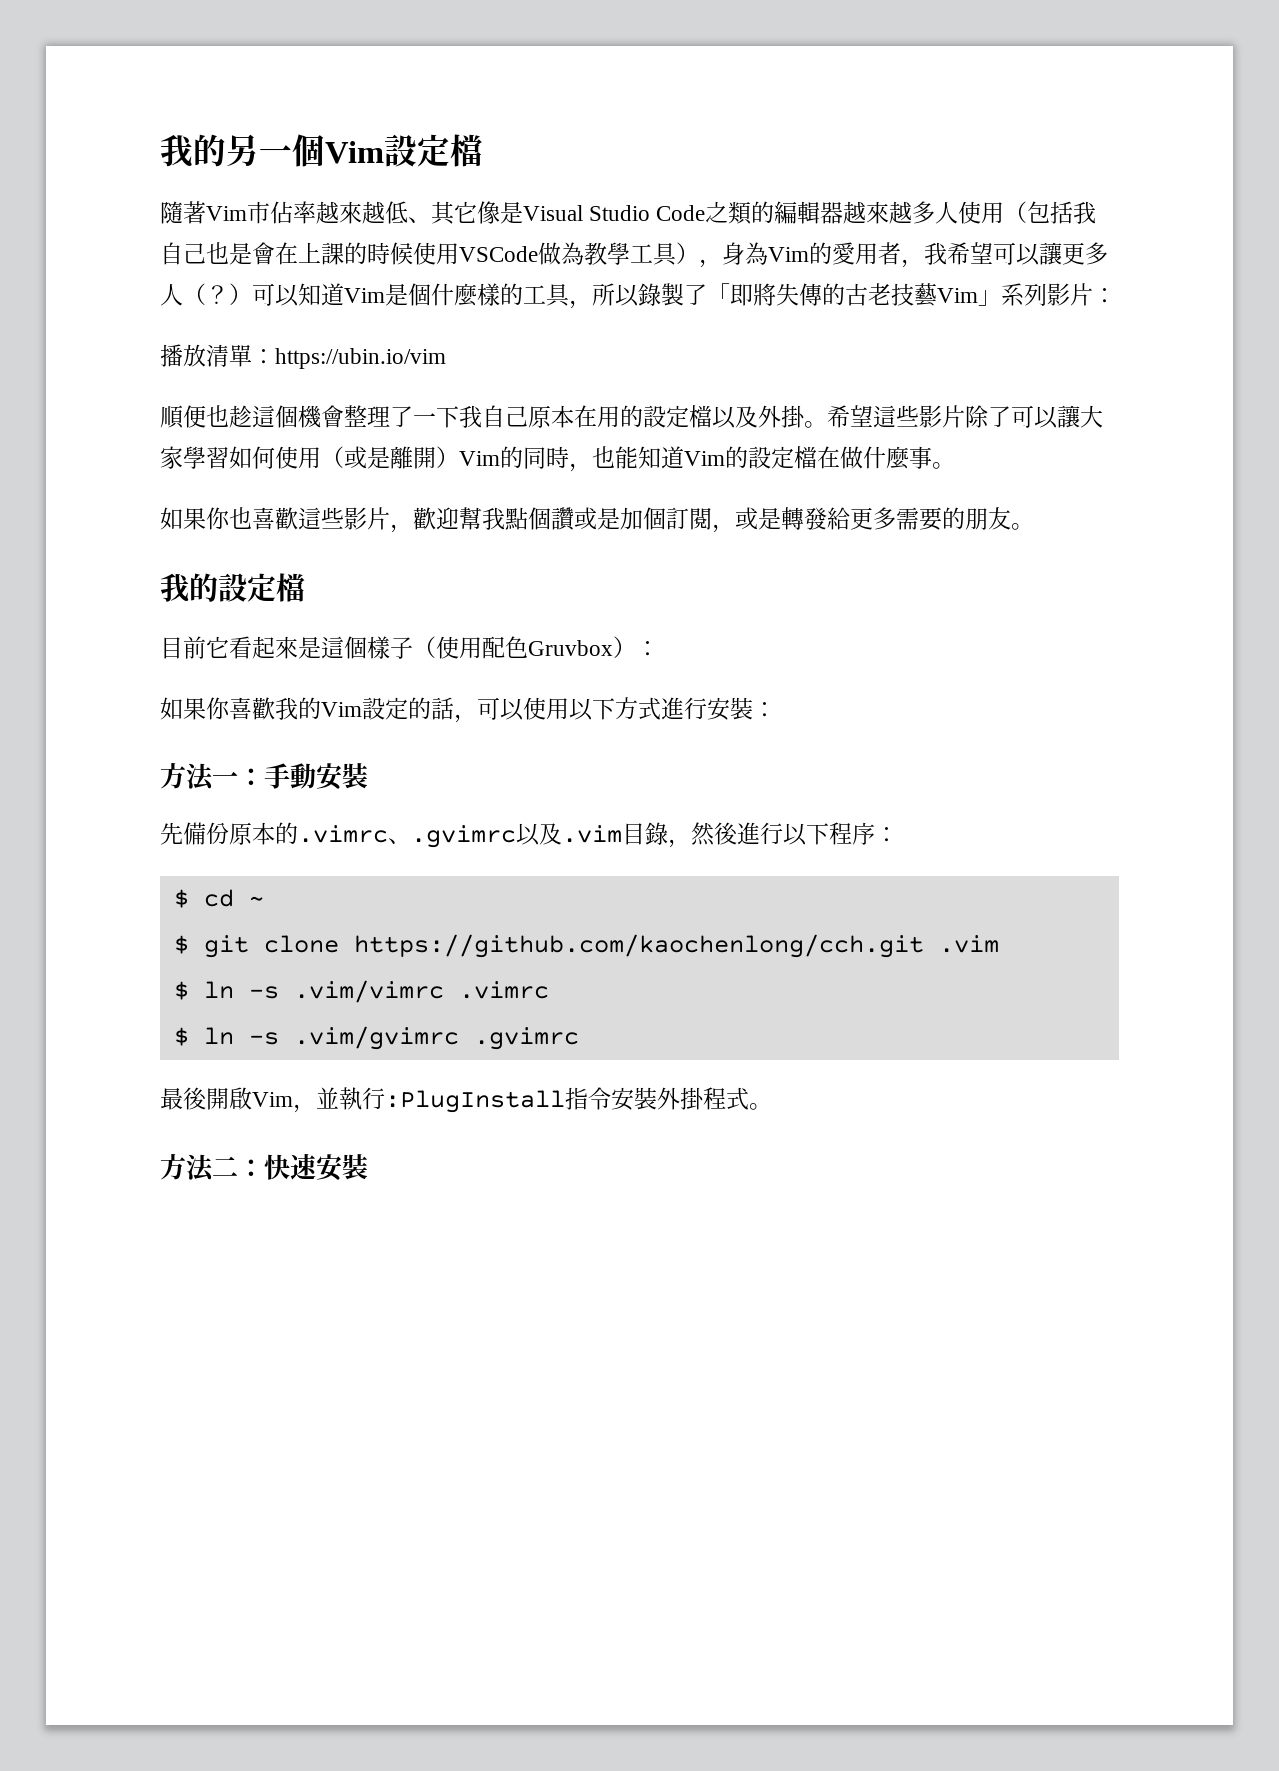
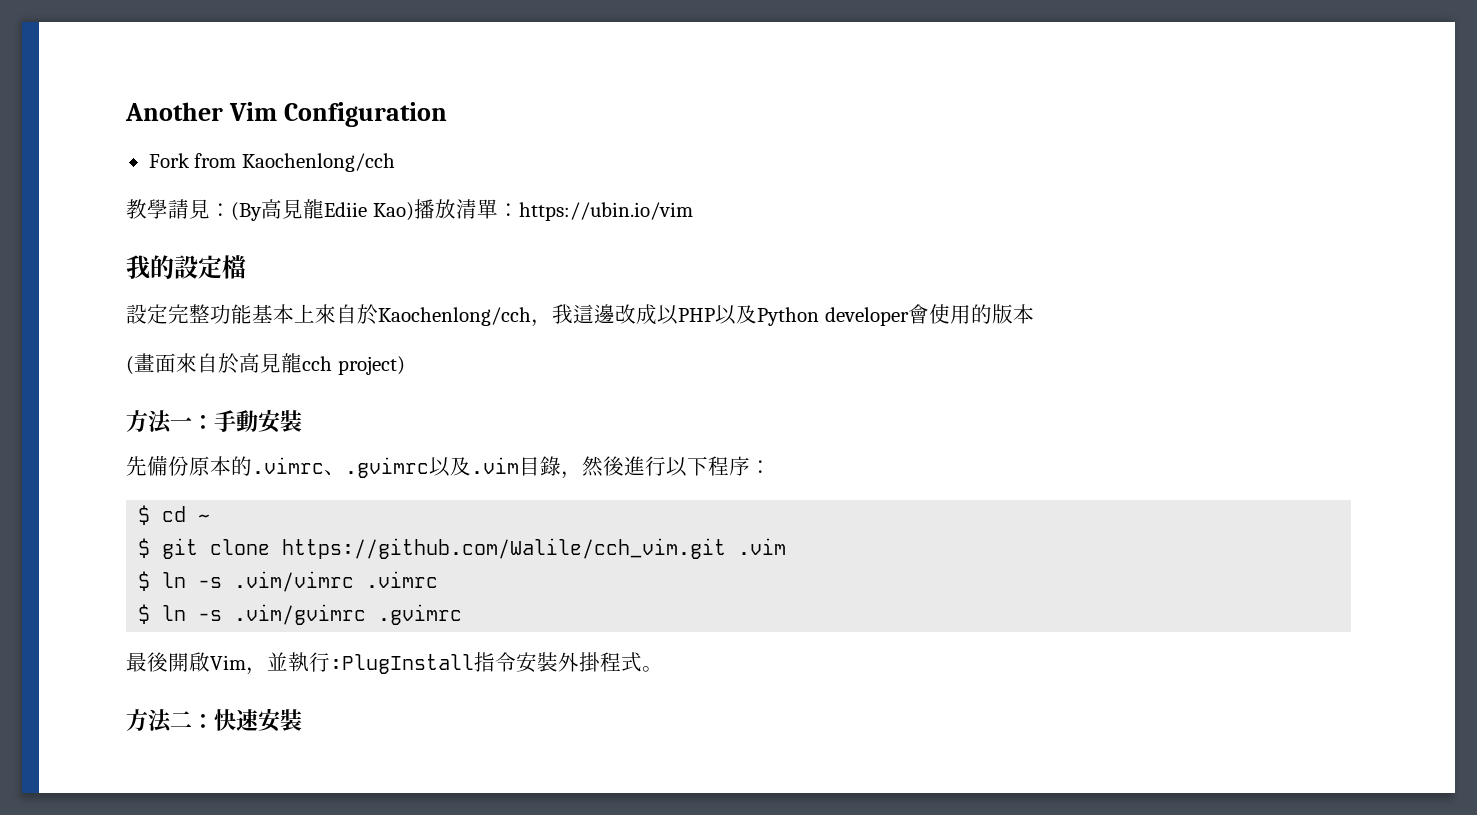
[160,134,483,167] [160,201,1097,225] [160,242,1108,268] [160,283,1116,309] [160,344,446,369] [160,405,1103,429] [160,446,955,472] [160,507,1034,533] [160,573,305,602] [160,636,659,659] [160,697,776,723] 我的另一個Vim設定檔 // 隨著Vim市佔率越來越低、其它像是Visual Studio Code之類的編輯器越來越多人使用（包括我自己也是會在上課的時候使用VSCode做為教學工具），身為Vim的愛用者，我希望可以讓更多人（？）可以知道Vim是個什麼樣的工具，所以錄製了「即將失傳的古老技藝Vim」系列影片： // 播放清單：https://ubin.io/vim // 順便也趁這個機會整理了一下我自己原本在用的設定檔以及外掛。希望這些影片除了可以讓大家學習如何使用（或是離開）Vim的同時，也能知道Vim的設定檔在做什麼事。 // 如果你也喜歡這些影片，歡迎幫我點個讚或是加個訂閱，或是轉發給更多需要的朋友。 // 我的設定檔 // 目前它看起來是這個樣子（使用配色Gruvbox）： // 如果你喜歡我的Vim設定的話，可以使用以下方式進行安裝： -> [125,102,448,127] [148,153,395,172] [126,199,693,221] [126,255,246,279] [126,304,1034,327] [126,353,405,375] Another Vim Configuration // Fork from Kaochenlong/cch // 教學請見：(By高見龍Ediie Kao)播放清單：https://ubin.io/vim // 我的設定檔 // 設定完整功能基本上來自於Kaochenlong/cch，我這邊改成以PHP以及Python developer會使用的版本 // (畫面來自於高見龍cch project)
[353,934,924,958] https://github.com/kaochenlong/cch.git -> [282,538,727,559] https://github.com/Walile/cch_vim.git

